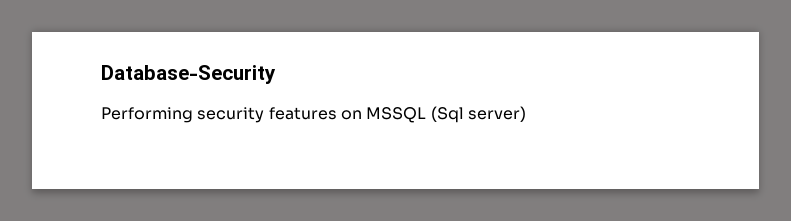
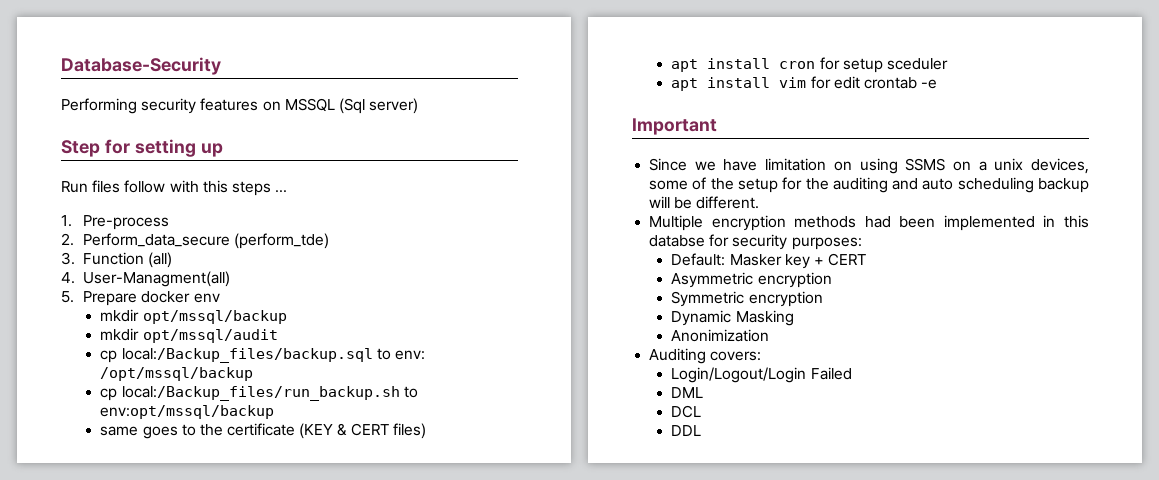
(526, 114) none -> [61,139,223,157] [61,180,288,196] [61,215,170,230] [61,233,330,249] [61,252,173,268] [61,271,231,287] [61,291,220,306] [100,309,287,324] [100,328,278,343] [100,348,425,363] [100,367,254,381] [100,386,418,401] [100,405,275,419] [100,423,426,439] [671,57,948,73] [671,76,938,91] [632,118,717,135] [649,158,1089,174] [649,177,1089,193] [649,196,760,209] [649,215,1089,231] [649,234,862,250] [671,253,867,269] [671,272,832,288] [671,291,823,307] [671,310,794,326] [671,329,770,342] [649,348,762,364] [671,367,852,383] [671,387,704,398] [671,405,702,418] [671,425,702,436] // Step for setting up // Run files follow with this steps ... // 1. Pre-process // 2. Perform_data_secure (perform_tde) // 3. Function (all) // 4. User-Managment(all) // 5. Prepare docker env // mkdir opt/mssql/backup // mkdir opt/mssql/audit // cp local:/Backup_files/backup.sql to env: /opt/mssql/backup // cp local:/Backup_files/run_backup.sh to env:opt/mssql/backup // same goes to the certificate (KEY & CERT files) // apt install cron for setup sceduler // apt install vim for edit crontab -e // Important // Since we have limitation on using SSMS on a unix devices, some of the setup for the auditing and auto scheduling backup will be different. // Multiple encryption methods had been implemented in this databse for security purposes: // Default: Masker key + CERT // Asymmetric encryption // Symmetric encryption // Dynamic Masking // Anonimization // Auditing covers: // Login/Logout/Login Failed // DML // DCL // DDL

